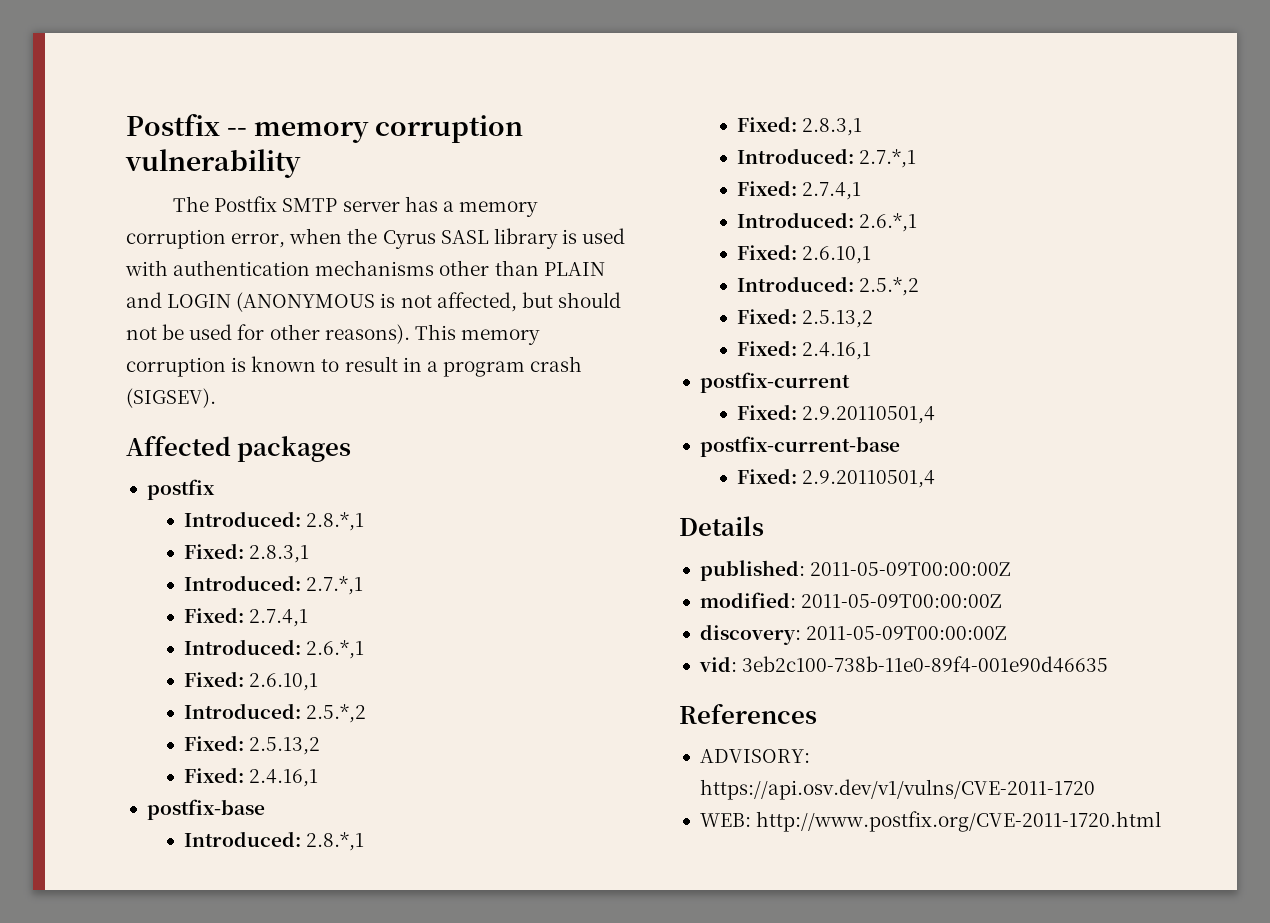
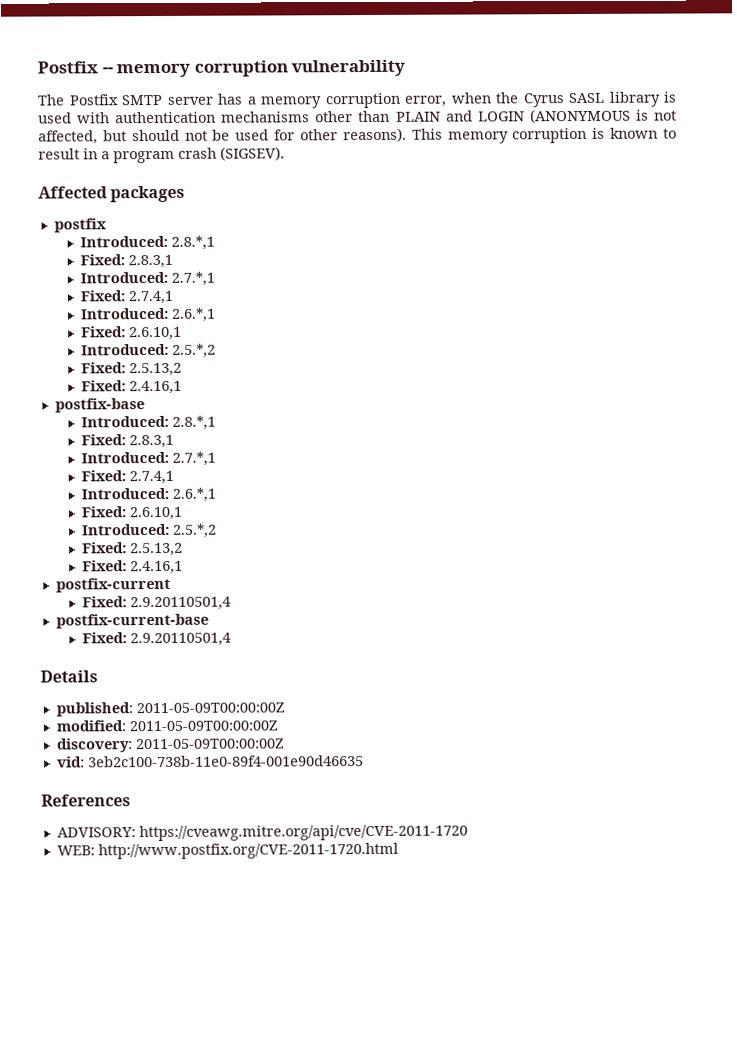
[699,779,1095,800] https://api.osv.dev/v1/vulns/CVE-2011-1720 -> [138,824,468,842] https://cveawg.mitre.org/api/cve/CVE-2011-1720

